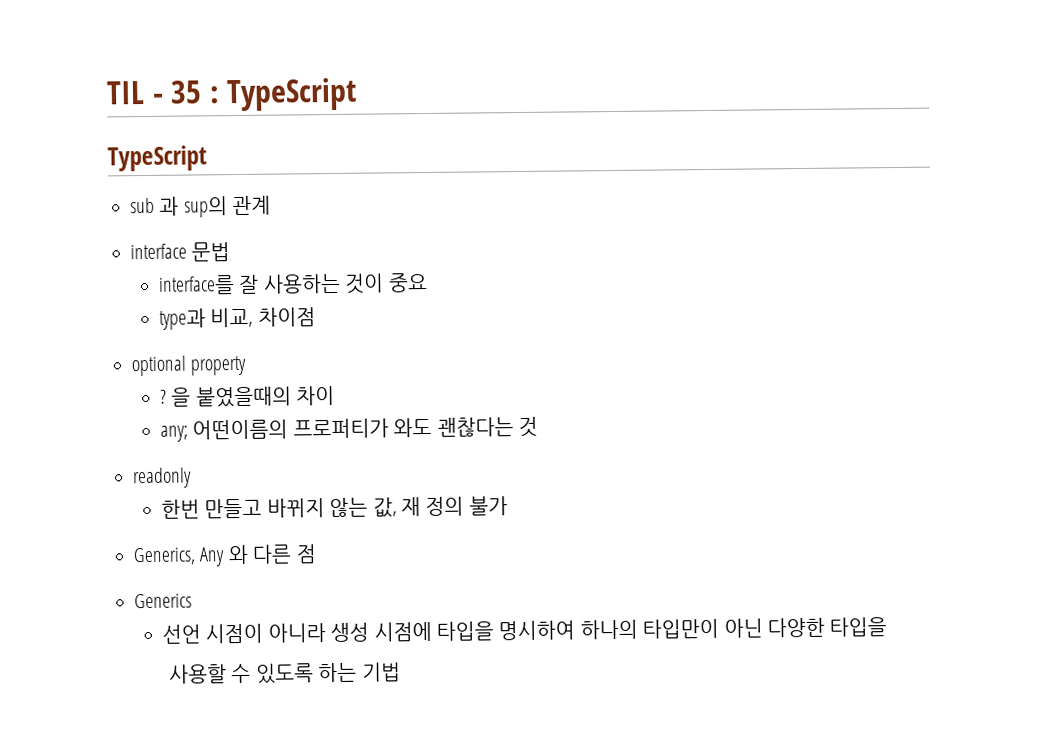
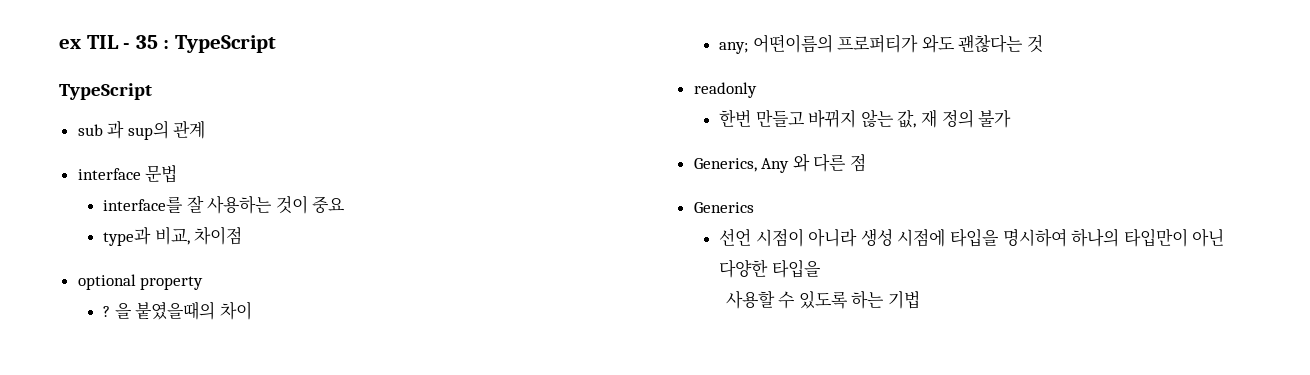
(106, 92) none -> [59,39,81,49] ex

